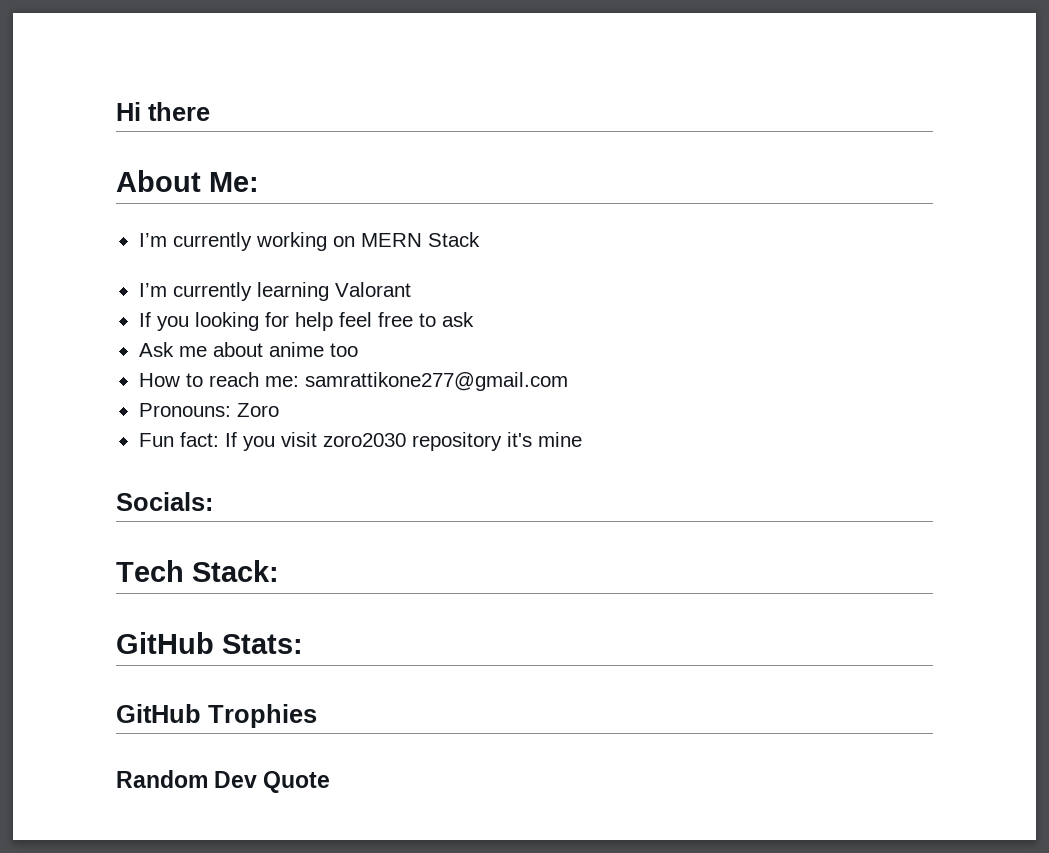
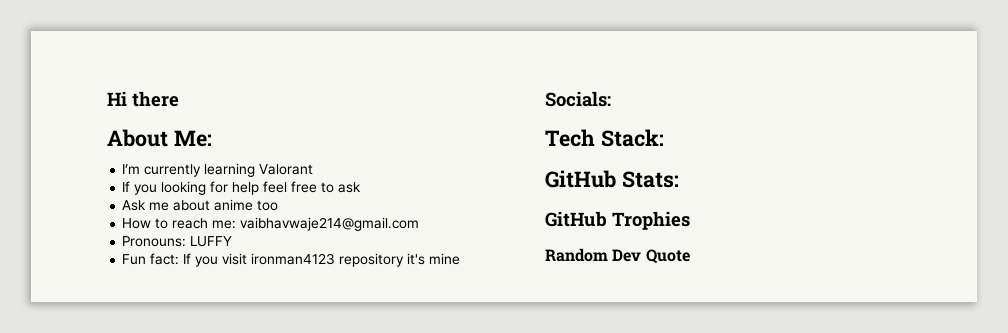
[138,232,480,251] // I’m currently working on MERN Stack -> (212, 138) none
[304,372,568,391] samrattikone277@gmail.com -> [240,217,420,231] vaibhavwaje214@gmail.com
[236,403,279,417] Zoro -> [190,236,233,247] LUFFY
[322,433,406,447] zoro2030 -> [251,253,336,265] ironman4123

